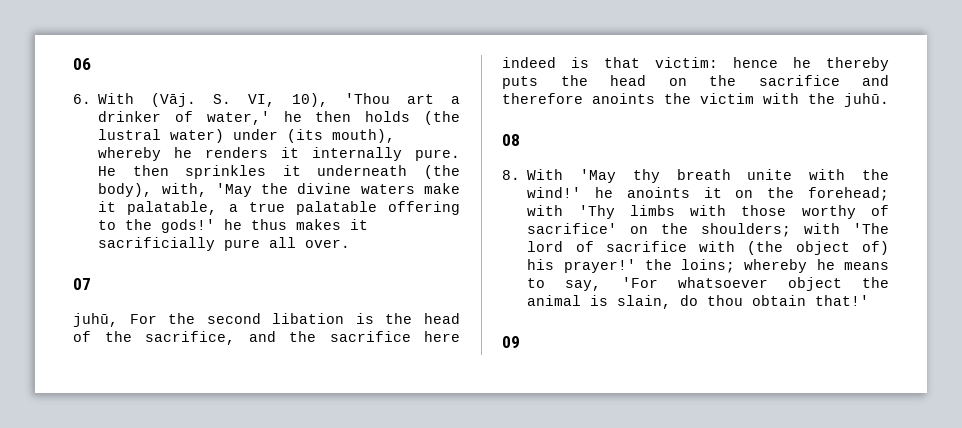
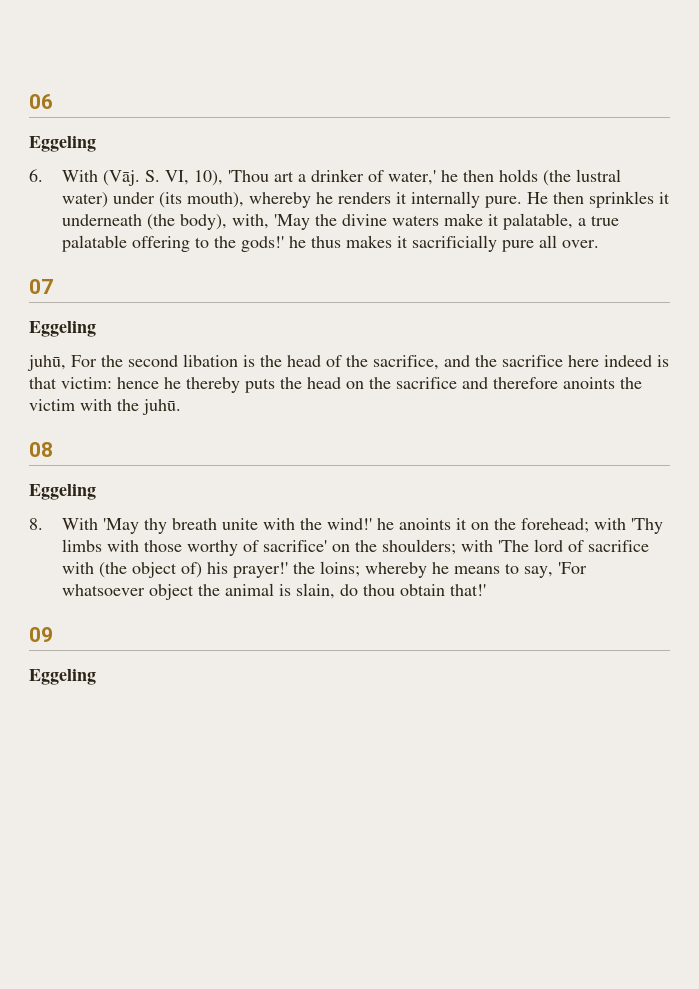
(91, 64) none -> [29,136,96,152] // Eggeling
(91, 284) none -> [29,321,96,337] // Eggeling
(520, 140) none -> [29,484,96,500] // Eggeling
(520, 342) none -> [29,669,96,685] // Eggeling

